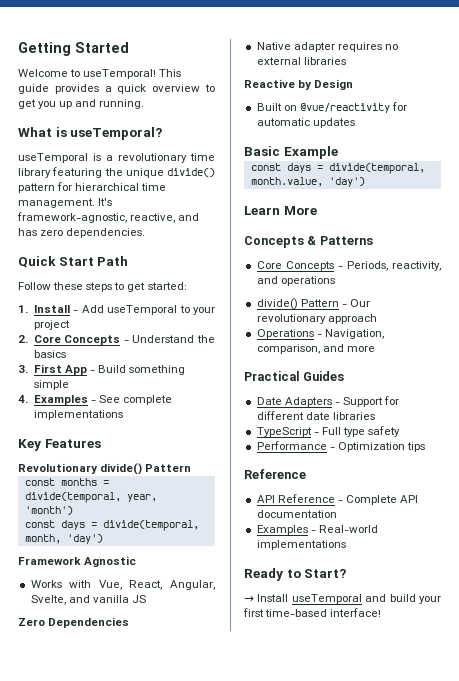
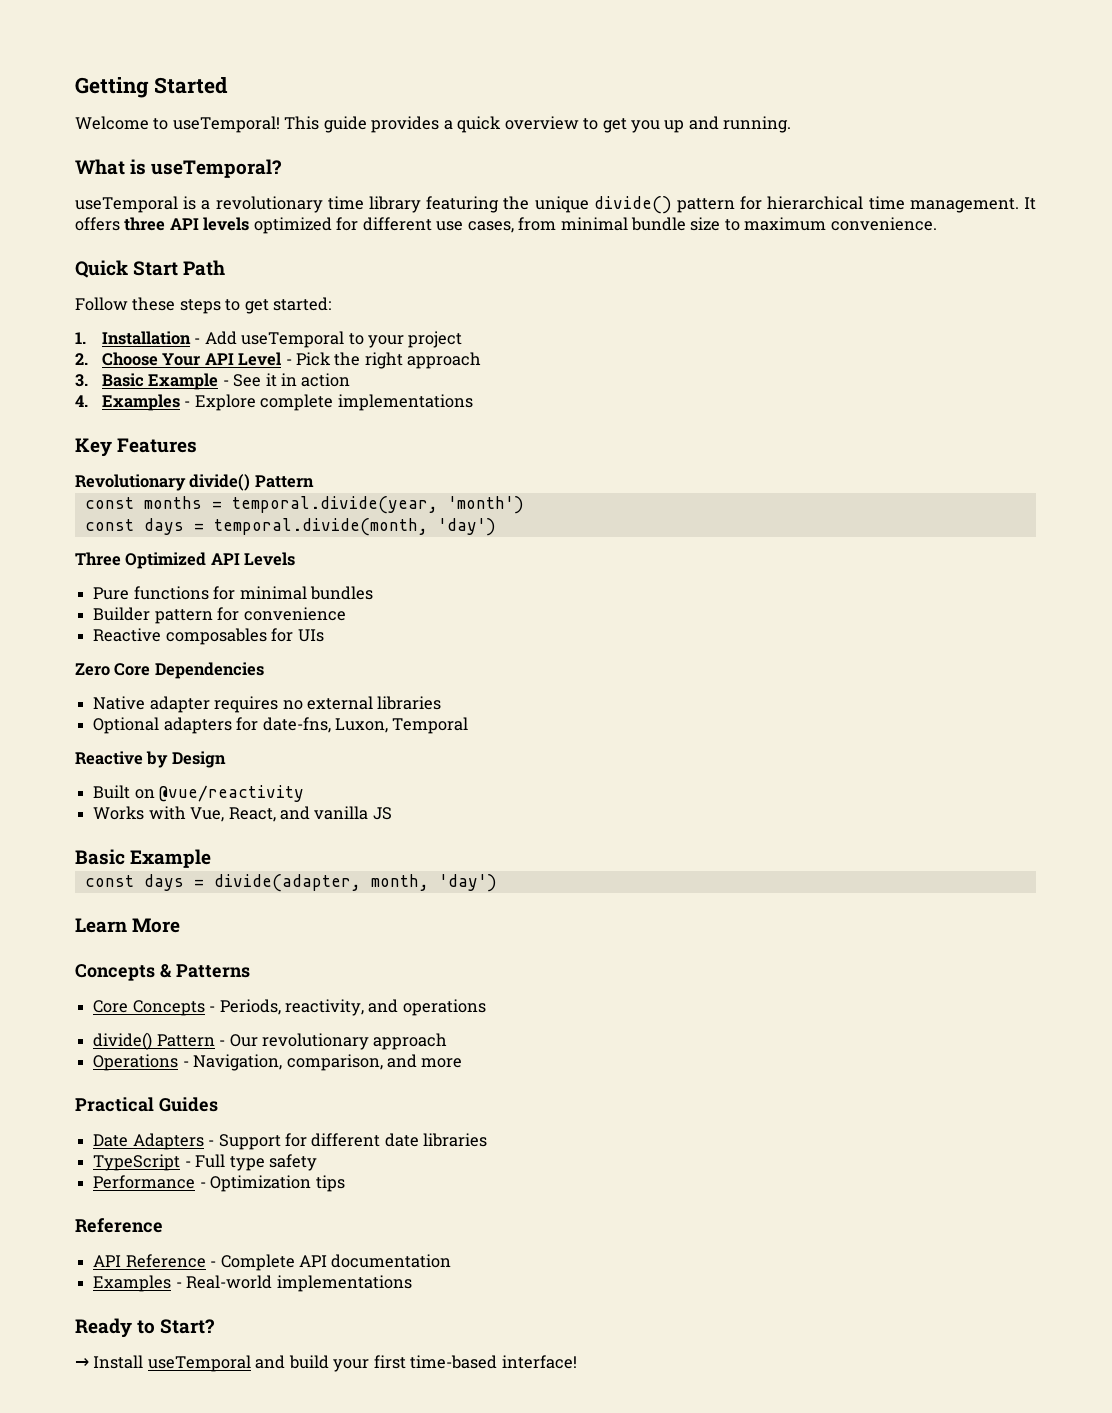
[98,198,113,206] [17,212,200,223] [18,228,146,238] It's framework-agnostic, reactive, and has zero dependencies. -> [1024,197,1037,210] [75,217,937,234] It offers three API levels optimized for different use cases, from minimal bundle size to maximum convenience.
[33,305,70,313] Install -> [101,331,191,345] Installation
[33,335,215,345] [33,350,66,358] [18,364,186,375] [33,380,69,390] Core Concepts - Understand the basics // 3. First App - Build something simple -> [101,352,482,369] [75,373,351,390] Choose Your API Level - Pick the right approach // 3. Basic Example - See it in action
[98,395,120,403] See -> [194,394,256,411] Explore
[24,492,157,503] divide(temporal, year, -> [231,496,438,514] temporal.divide(year,
[102,520,199,531] [24,534,103,544] [18,556,137,567] [30,580,215,590] [30,595,146,605] divide(temporal, month, 'day') // Framework Agnostic // Works with Vue, React, Angular, Svelte, and vanilla JS -> [213,518,496,536] [75,552,296,569] [93,586,373,600] [93,607,346,624] [93,628,324,645] temporal.divide(month, 'day') // Three Optimized API Levels // Pure functions for minimal bundles // Builder pattern for convenience // Reactive composables for UIs
(45, 622) none -> [114,663,151,676] Core
(346, 61) none -> [93,717,469,734] // Optional adapters for date-fns, Luxon, Temporal
[391,102,407,111] [256,118,355,128] for automatic updates -> [93,806,392,822] // Works with Vue, React, and vanilla JS
[328,163,425,174] [250,177,323,187] divide(temporal, month.value, -> [213,874,429,892] divide(adapter, month,

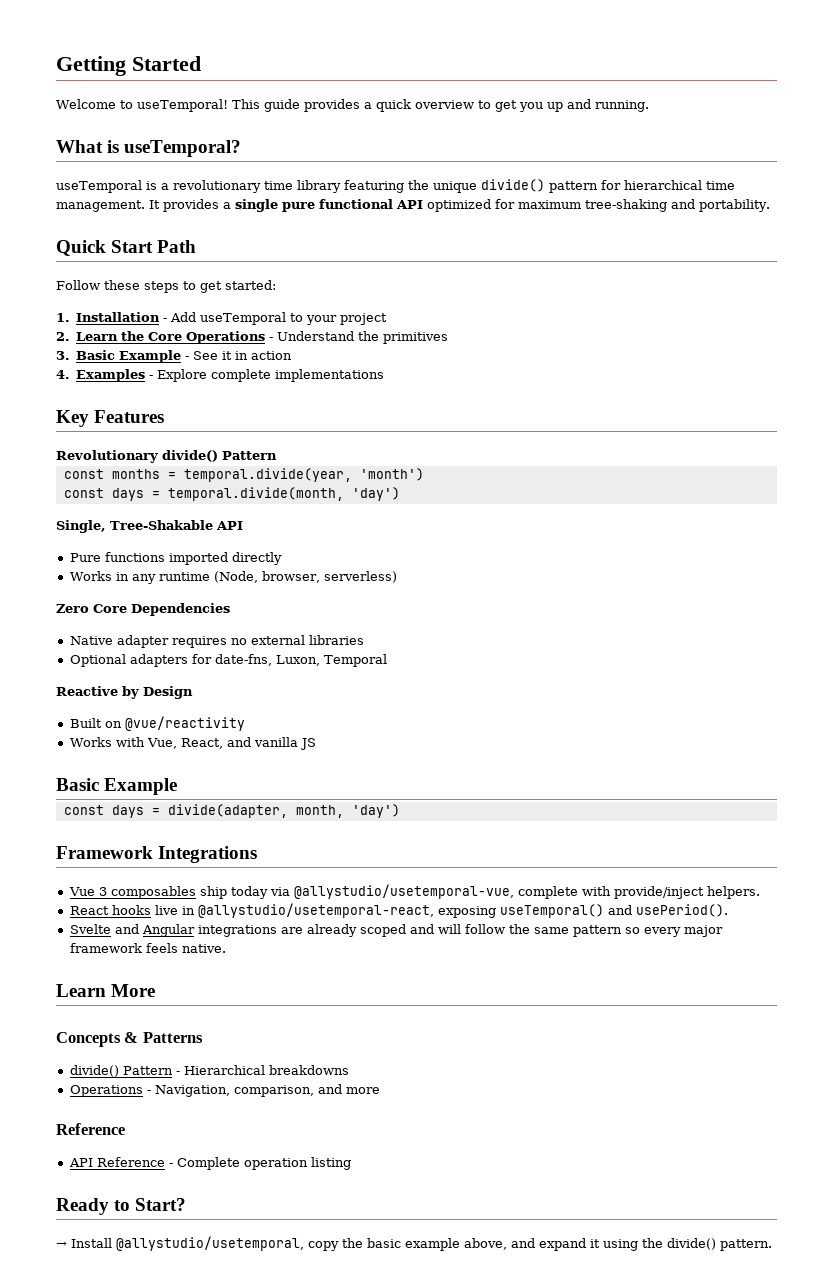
[75,217,937,234] offers three API levels optimized for different use cases, from minimal bundle size to maximum convenience. -> [163,199,770,212] provides a single pure functional API optimized for maximum tree-shaking and portability.
[101,352,482,369] Choose Your API Level - Pick the right approach -> [76,331,449,344] Learn the Core Operations - Understand the primitives
[75,552,296,569] Three Optimized API Levels -> [56,520,243,533] Single, Tree-Shakable API
[213,586,373,600] [93,607,346,624] [93,628,324,645] for minimal bundles // Builder pattern for convenience // Reactive composables for UIs -> [168,552,282,565] [69,571,397,584] imported directly // Works in any runtime (Node, browser, serverless)
(497, 883) none -> [56,846,258,863] [68,884,760,899] [69,903,728,918] [69,924,723,937] [69,943,226,953] // Framework Integrations // Vue 3 composables ship today via @allystudio/usetemporal-vue, complete with provide/inject helpers. // React hooks live in @allystudio/usetemporal-react, exposing useTemporal() and usePeriod(). // Svelte and Angular integrations are already scoped and will follow the same pattern so every major framework feels native.
[93,999,486,1016] // Core Concepts - Periods, reactivity, and operations -> (203, 1037) none
[229,1033,448,1050] Our revolutionary approach -> [183,1065,349,1075] Hierarchical breakdowns
[75,1097,218,1112] [93,1133,488,1150] [93,1154,317,1171] [93,1175,345,1192] // Practical Guides // Date Adapters - Support for different date libraries // TypeScript - Full type safety // Performance - Optimization tips -> (380, 1090) none
[298,1254,452,1268] [93,1275,412,1292] API documentation // Examples - Real-world implementations -> [243,1157,351,1170] operation listing
[147,1355,577,1372] useTemporal and build your first time-based interface! -> [116,1236,772,1251] @allystudio/usetemporal, copy the basic example above, and expand it using the divide() pattern.

